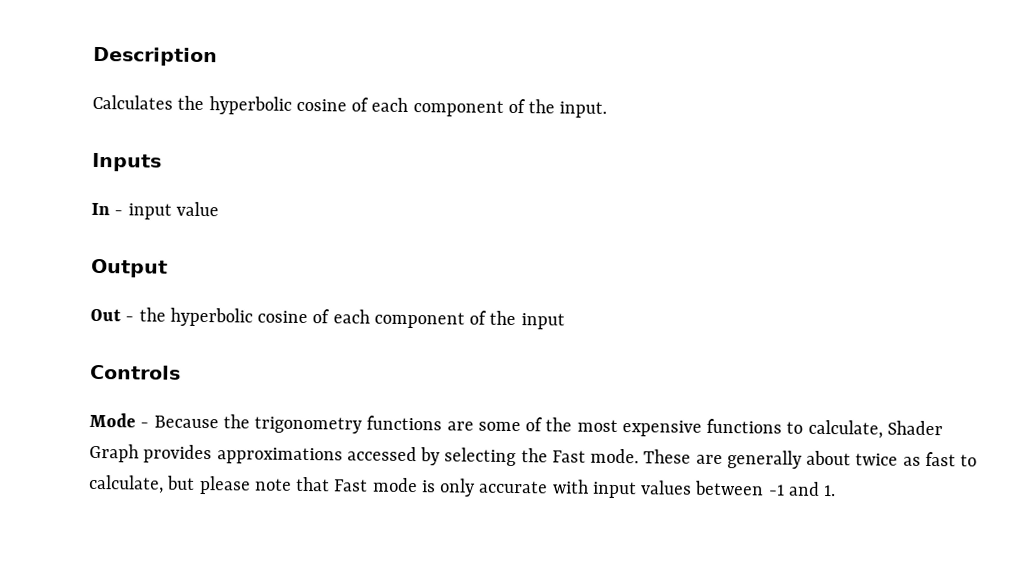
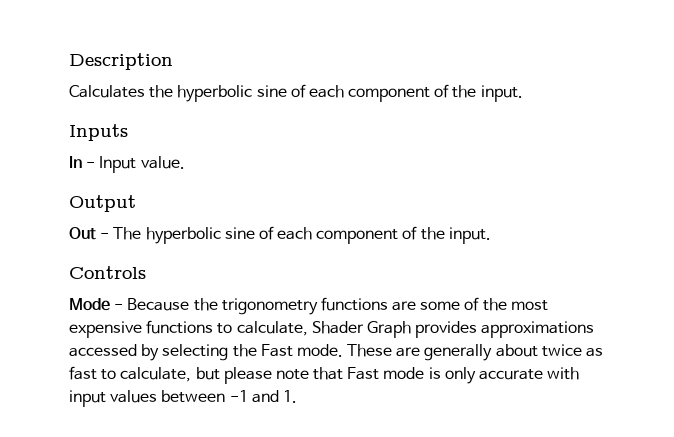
[295,98,347,112] cosine -> [256,85,287,97] sine
[127,201,219,220] input value -> [99,156,185,173] Input value.
[138,307,565,330] the hyperbolic cosine of each component of the input -> [113,226,491,244] The hyperbolic sine of each component of the input.

